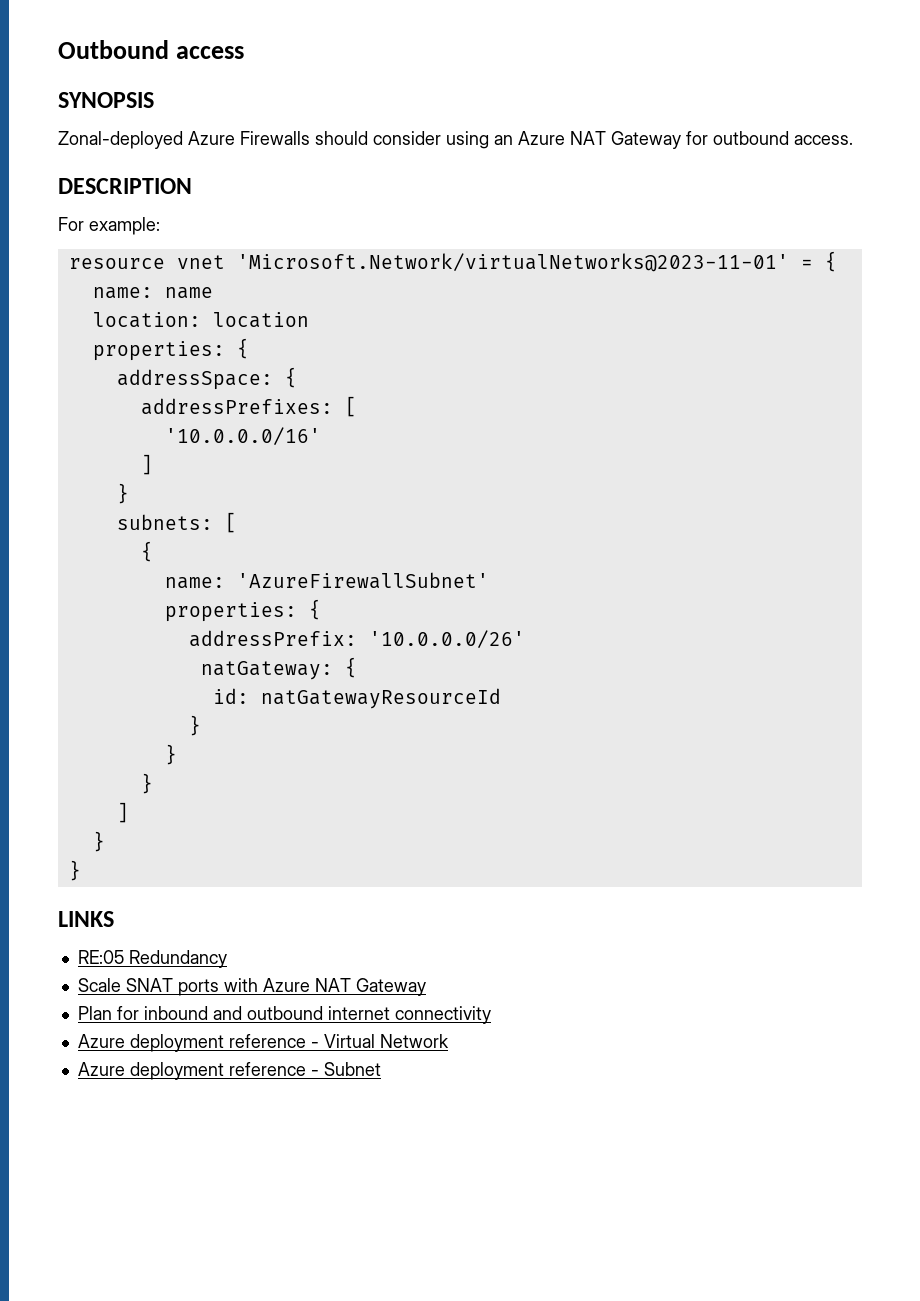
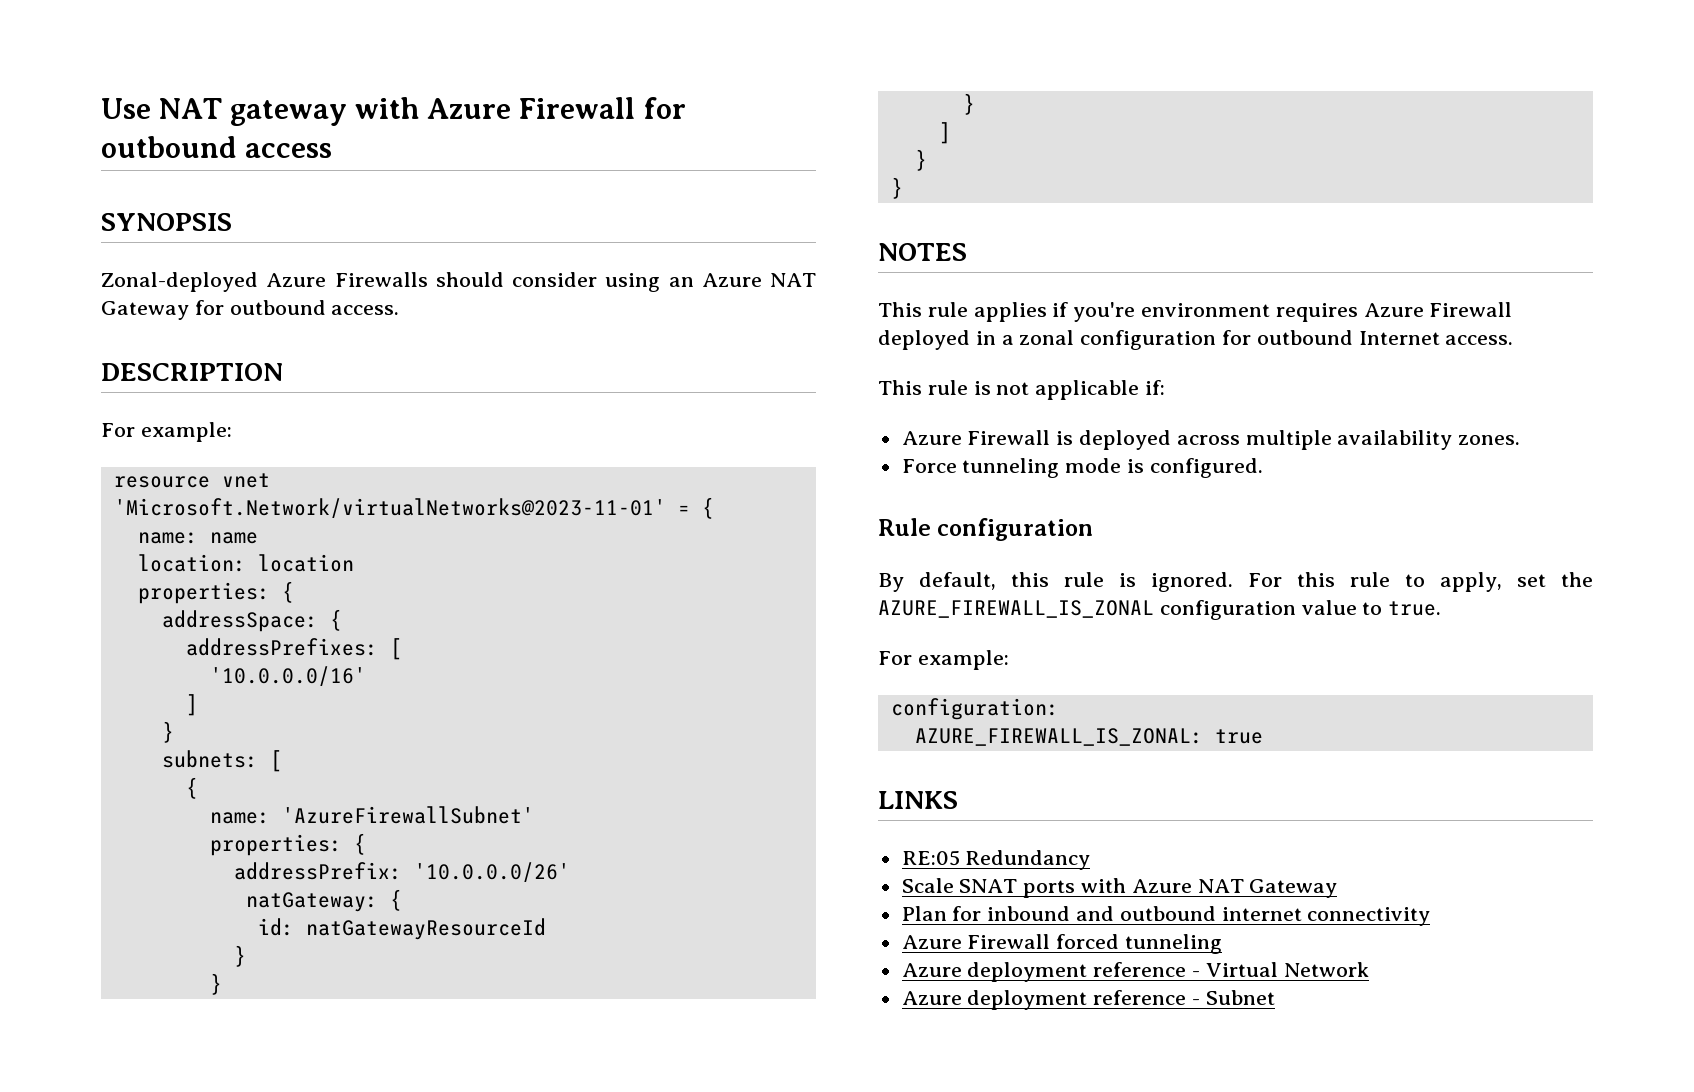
[58,40,169,59] Outbound -> [101,97,686,126] [101,136,237,158] Use NAT gateway with Azure Firewall for outbound
(81, 870) none -> [878,243,967,261] [878,302,1513,322] [878,330,1514,350] [878,380,1166,400] [901,430,1521,450] [901,458,1263,478] [878,518,1094,541] [878,572,1593,592] [878,600,1442,620] [878,650,1009,670] [890,698,1059,720] [914,728,1263,746] // NOTES // This rule applies if you're environment requires Azure Firewall deployed in a zonal configuration for outbound Internet access. // This rule is not applicable if: // Azure Firewall is deployed across multiple availability zones. // Force tunneling mode is configured. // Rule configuration // By default, this rule is ignored. For this rule to apply, set the AZURE_FIREWALL_IS_ZONAL configuration value to true. // For example: // configuration: // AZURE_FIREWALL_IS_ZONAL: true
(491, 1015) none -> [901,934,1223,954] // Azure Firewall forced tunneling

